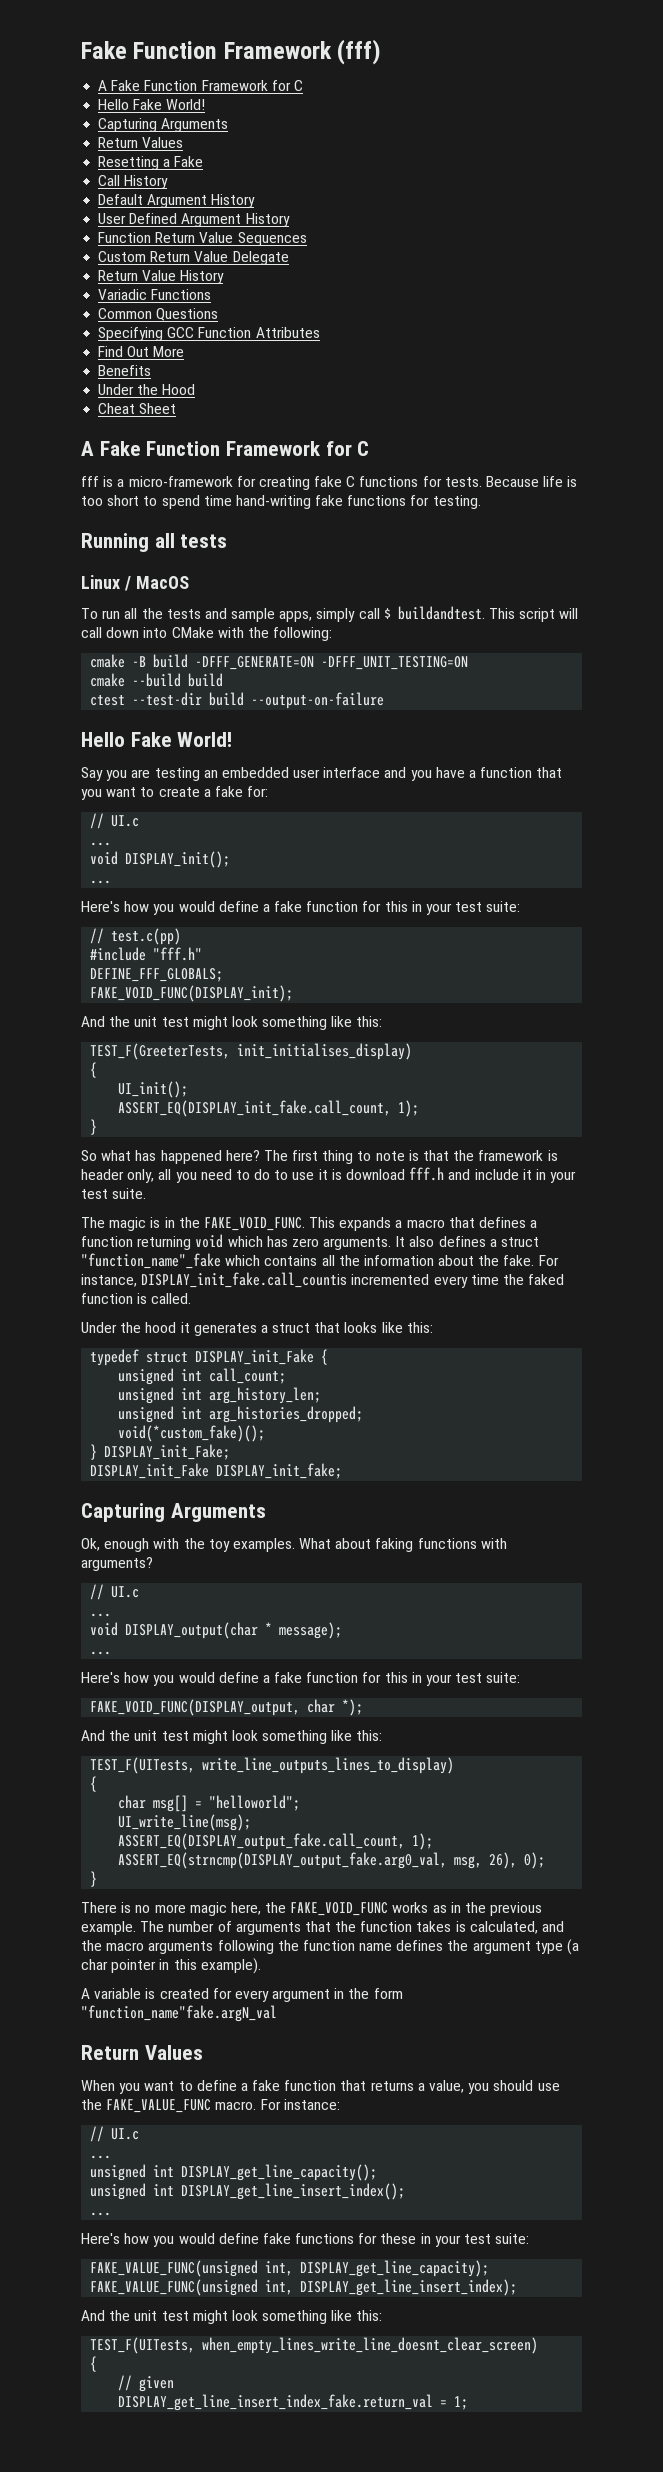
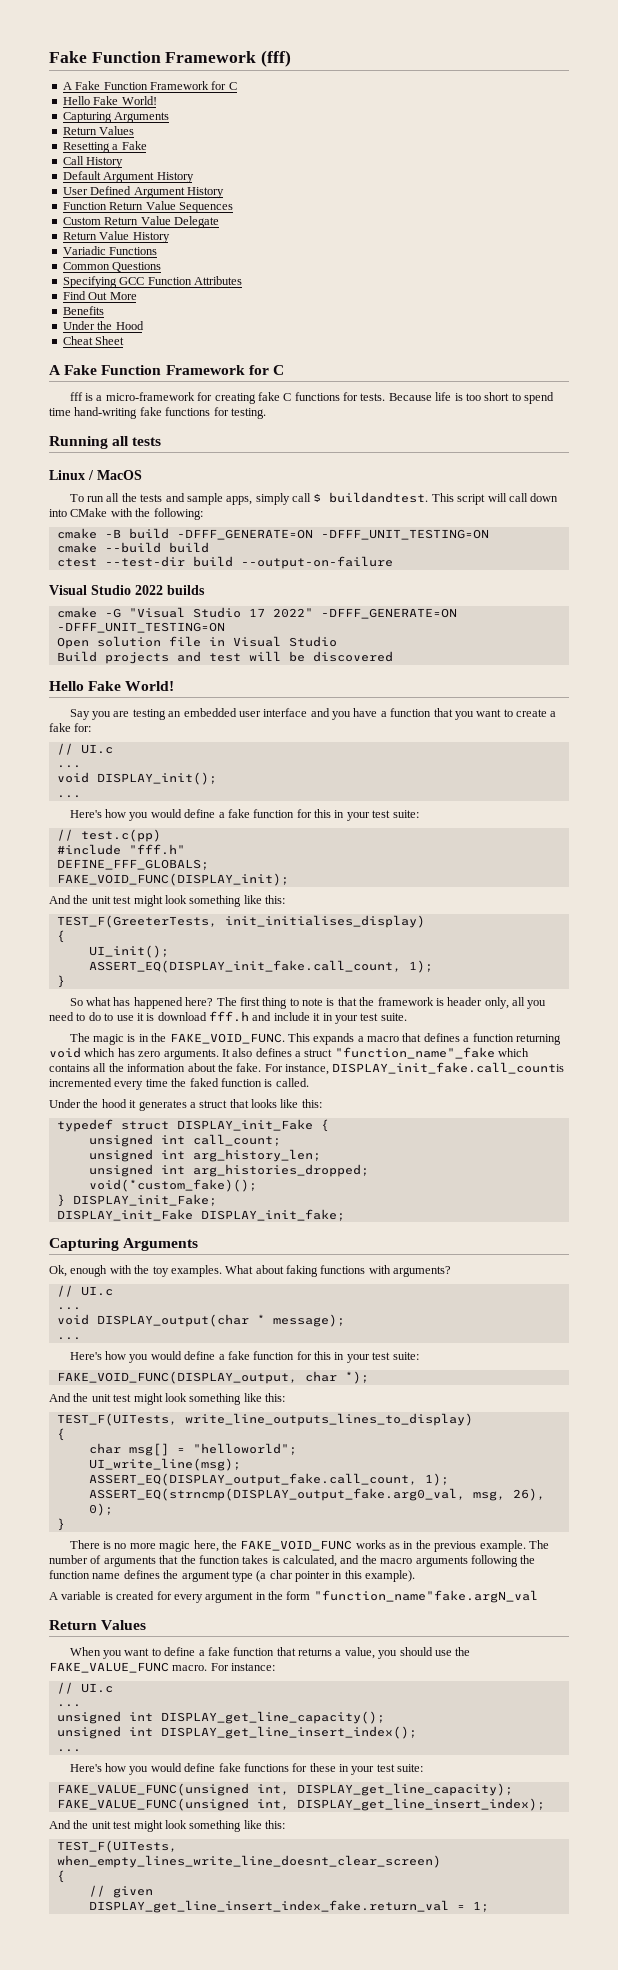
(385, 700) none -> [49,585,205,595] [56,607,457,619] [56,622,225,633] [56,636,337,649] [56,651,393,664] // Visual Studio 2022 builds // cmake -G "Visual Studio 17 2022" -DFFF_GENERATE=ON -DFFF_UNIT_TESTING=ON // Open solution file in Visual Studio // Build projects and test will be discovered

